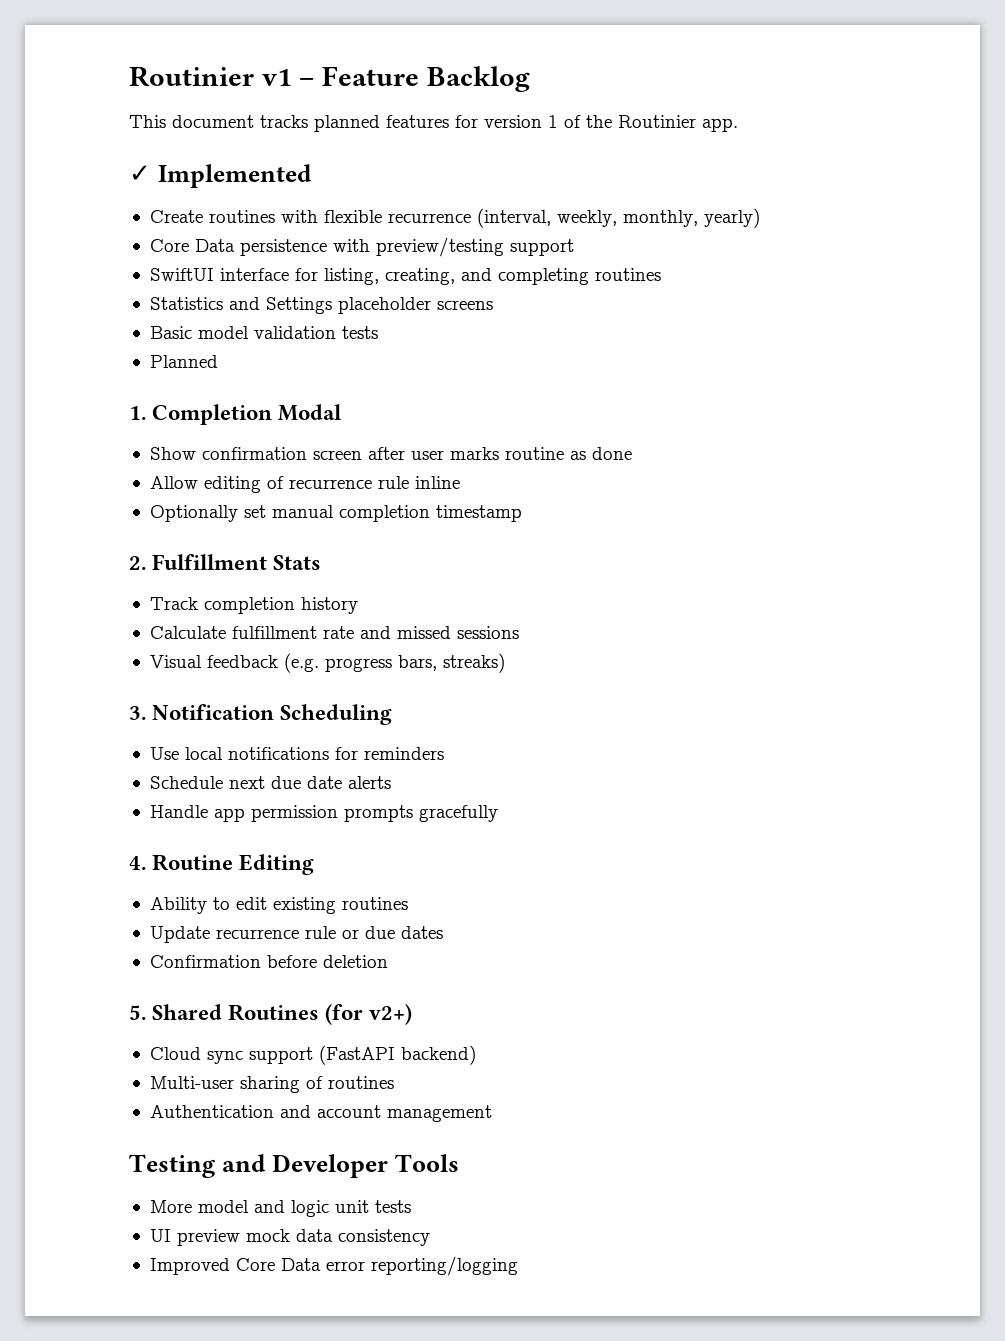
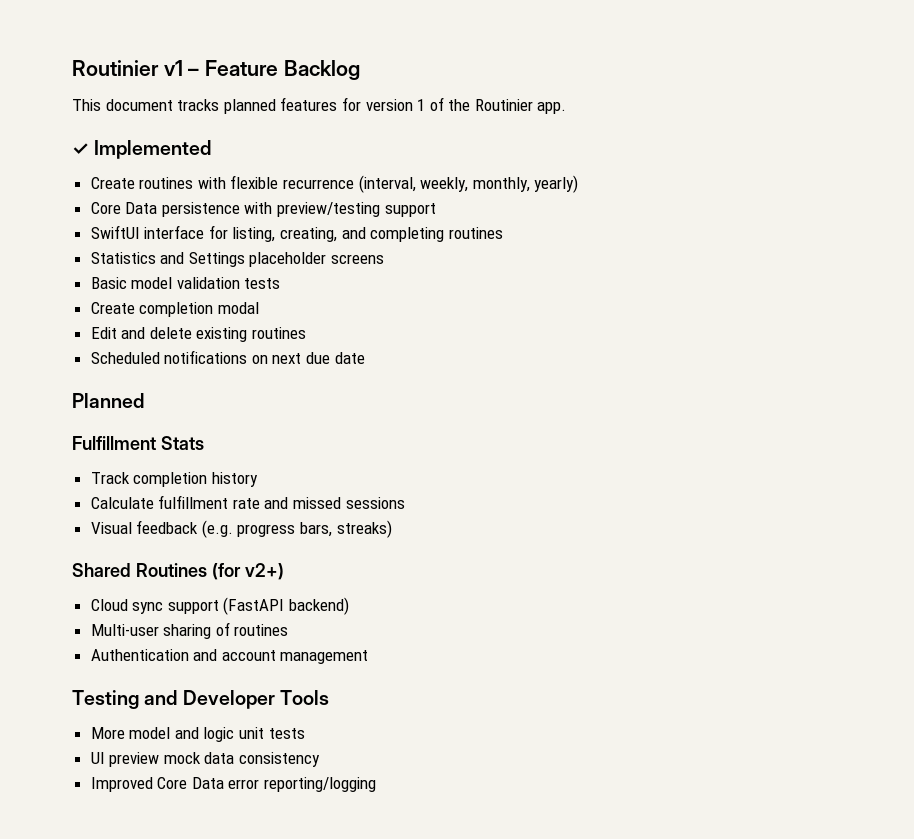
[149,355,218,368] [129,404,343,425] [149,447,632,460] [149,476,460,493] [149,505,522,522] [129,556,146,570] Planned // 1. Completion Modal // Show confirmation screen after user marks routine as done // Allow editing of recurrence rule inline // Optionally set manual completion timestamp // 2. -> [90,302,259,317] [90,327,307,342] [90,350,365,364] [72,393,144,408] Create completion modal // Edit and delete existing routines // Scheduled notifications on next due date // Planned //
[129,704,393,725] [149,747,444,760] [149,776,391,789] [149,805,498,822] [129,854,315,875] [149,897,408,914] [149,926,443,943] [149,955,388,968] [129,1005,146,1020] 3. Notification Scheduling // Use local notifications for reminders // Schedule next due date alerts // Handle app permission prompts gracefully // 4. Routine Editing // Ability to edit existing routines // Update recurrence rule or due dates // Confirmation before deletion // 5. -> (392, 529) none

